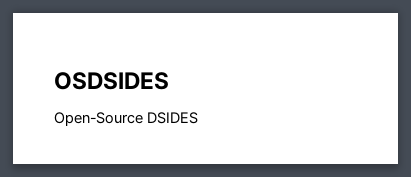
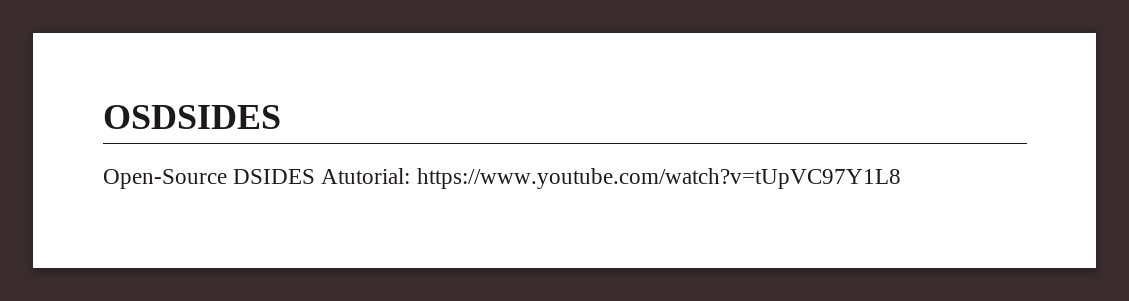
(199, 118) none -> [321,168,901,189] Atutorial: https://www.youtube.com/watch?v=tUpVC97Y1L8

